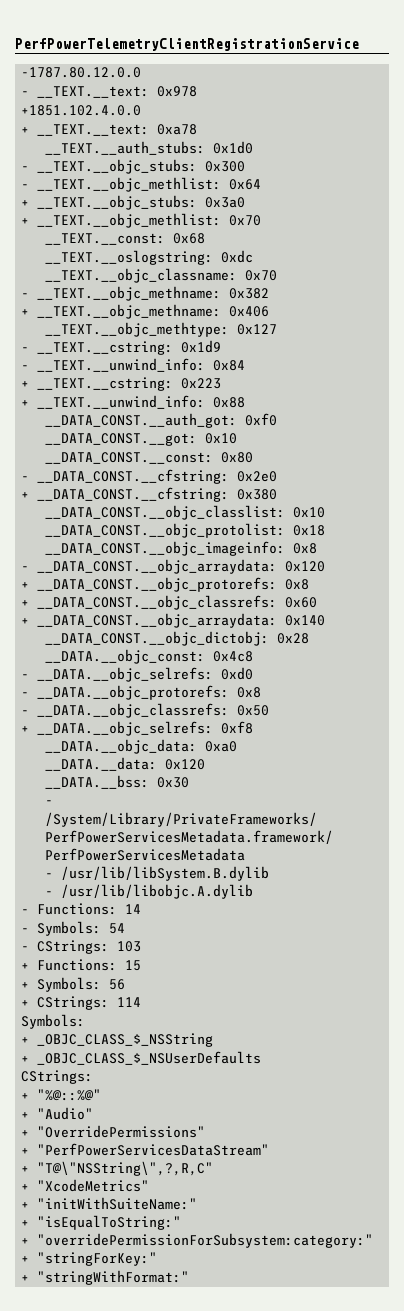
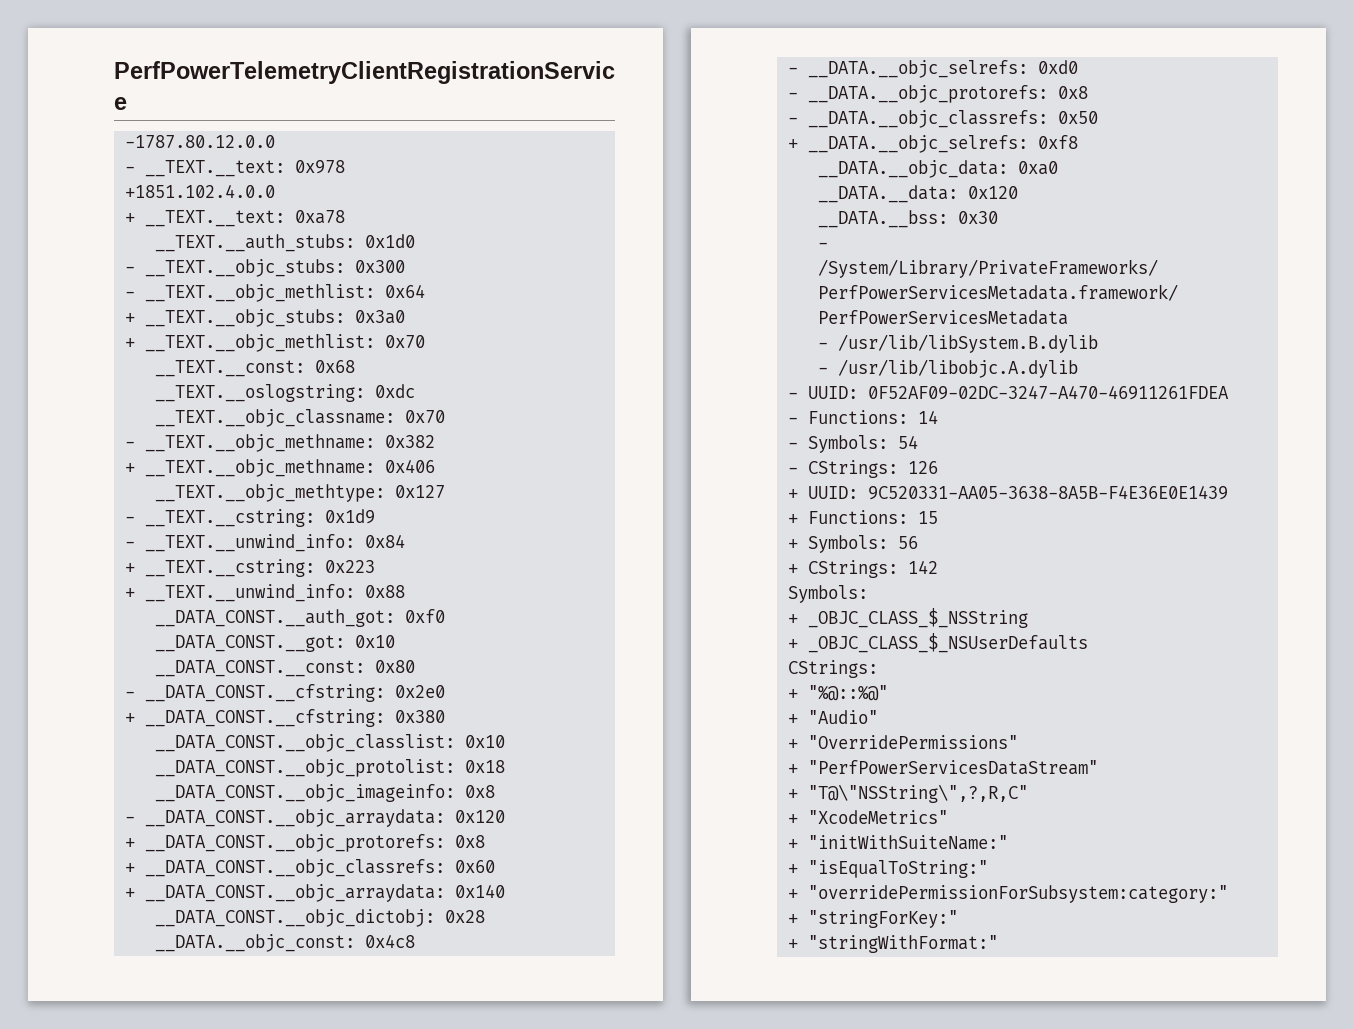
(254, 891) none -> [787,385,1229,400] // - UUID: 0F52AF09-02DC-3247-A470-46911261FDEA
[117,941,142,952] 103 -> [907,461,938,474] [787,485,1228,500] 126 // + UUID: 9C520331-AA05-3638-8A5B-F4E36E0E1439
[117,997,142,1007] 114 -> [907,560,938,574] 142

